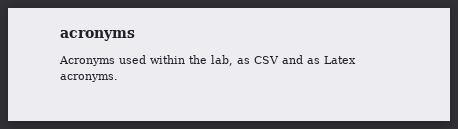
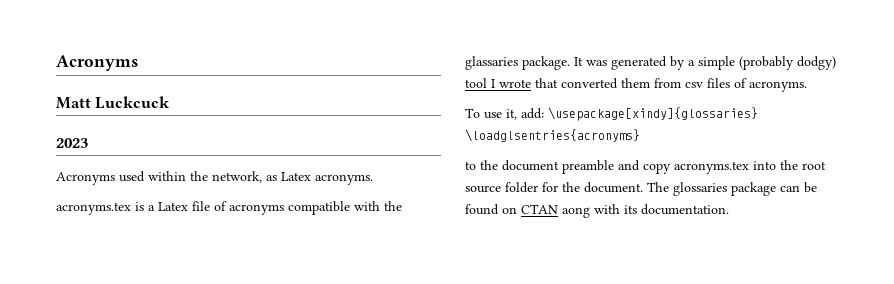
[60,30,135,41] acronyms -> [56,55,138,71] [56,96,170,109] [56,138,88,148] Acronyms // Matt Luckcuck // 2023
[211,55,303,66] lab, as CSV and -> [212,171,262,183] network,
(118, 78) none -> [56,201,402,215] [465,56,836,70] [465,78,807,92] [465,107,758,121] [465,129,640,142] [465,160,826,174] [465,182,817,196] [465,204,729,218] // acronyms.tex is a Latex file of acronyms compatible with the glassaries package. It was generated by a simple (probably dodgy) tool I wrote that converted them from csv files of acronyms. // To use it, add: \usepackage[xindy]{glossaries} \loadglsentries{acronyms} // to the document preamble and copy acronyms.tex into the root source folder for the document. The glossaries package can be found on CTAN aong with its documentation.

